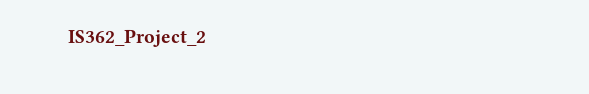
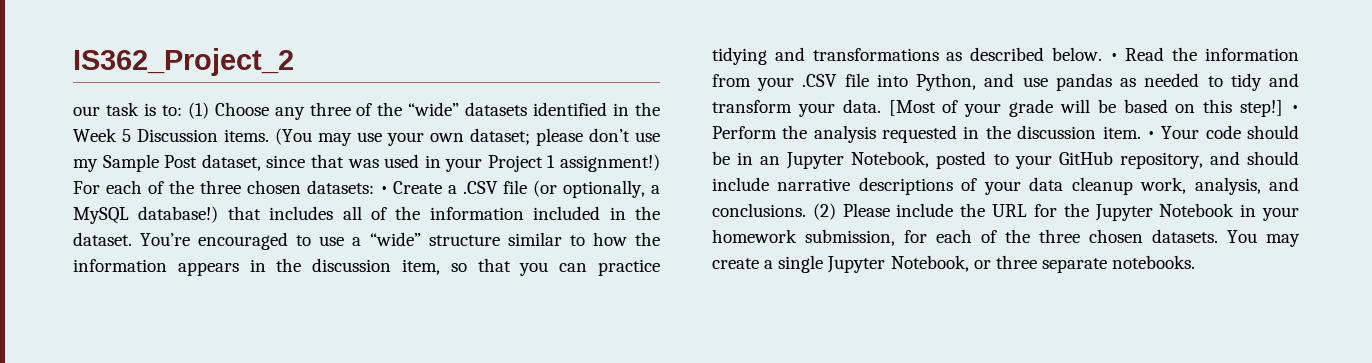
(206, 38) none -> [73,102,661,120] [73,128,660,146] [73,154,660,172] [73,180,661,198] [73,206,660,224] [73,232,660,250] [73,258,660,276] [712,47,1299,65] [712,73,1299,91] [712,99,1299,117] [712,125,1299,143] [712,151,1299,169] [712,177,1299,195] [712,203,1299,221] [712,229,1300,247] [712,255,1196,273] // our task is to: (1) Choose any three of the “wide” datasets identified in the Week 5 Discussion items. (You may use your own dataset; please don’t use my Sample Post dataset, since that was used in your Project 1 assignment!) For each of the three chosen datasets: • Create a .CSV file (or optionally, a MySQL database!) that includes all of the information included in the dataset. You’re encouraged to use a “wide” structure similar to how the information appears in the discussion item, so that you can practice tidying and transformations as described below. • Read the information from your .CSV file into Python, and use pandas as needed to tidy and transform your data. [Most of your grade will be based on this step!] • Perform the analysis requested in the discussion item. • Your code should be in an Jupyter Notebook, posted to your GitHub repository, and should include narrative descriptions of your data cleanup work, analysis, and conclusions. (2) Please include the URL for the Jupyter Notebook in your homework submission, for each of the three chosen datasets. You may create a single Jupyter Notebook, or three separate notebooks.

